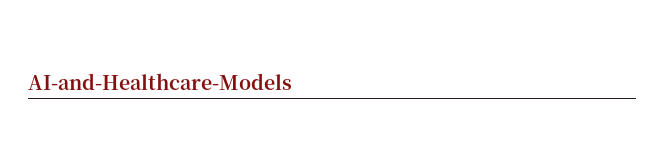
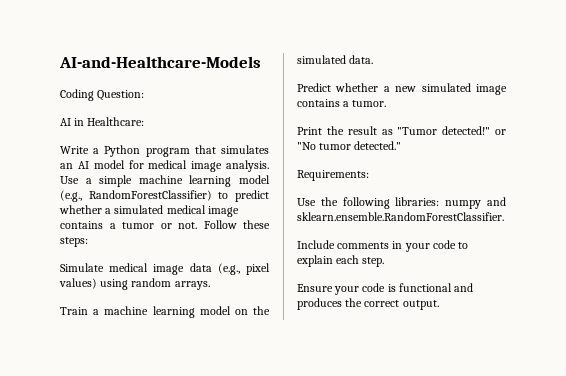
(292, 81) none -> [60,89,145,101] [60,117,145,126] [60,145,269,157] [60,160,269,172] [60,175,270,187] [60,190,269,202] [59,205,239,217] [60,220,270,229] [60,237,88,247] [60,263,270,275] [59,278,210,290] [60,306,270,318] [297,55,374,64] [297,83,507,95] [297,99,387,107] [297,126,506,135] [297,141,402,150] [297,170,369,181] [297,197,506,209] [297,212,504,221] [297,240,469,252] [297,255,385,267] [297,283,474,295] [297,298,439,310] // Coding Question: // AI in Healthcare: // Write a Python program that simulates an AI model for medical image analysis. Use a simple machine learning model (e.g., RandomForestClassifier) to predict whether a simulated medical image contains a tumor or not. Follow these steps: // Simulate medical image data (e.g., pixel values) using random arrays. // Train a machine learning model on the simulated data. // Predict whether a new simulated image contains a tumor. // Print the result as "Tumor detected!" or "No tumor detected." // Requirements: // Use the following libraries: numpy and sklearn.ensemble.RandomForestClassifier. // Include comments in your code to explain each step. // Ensure your code is functional and produces the correct output.

